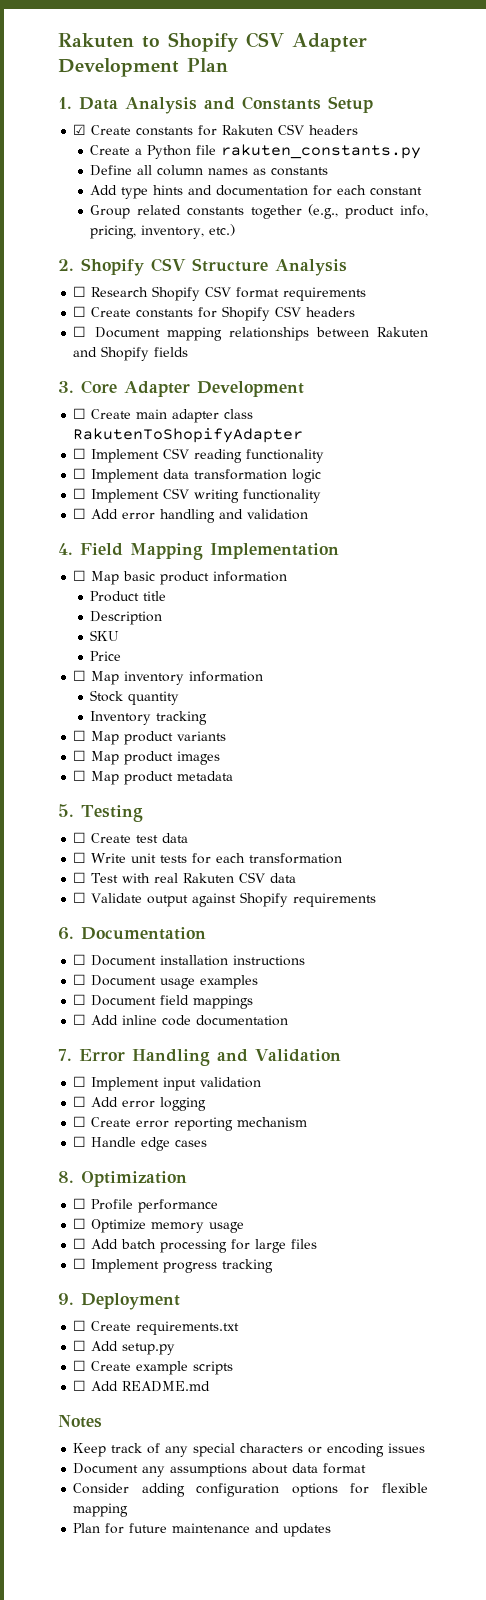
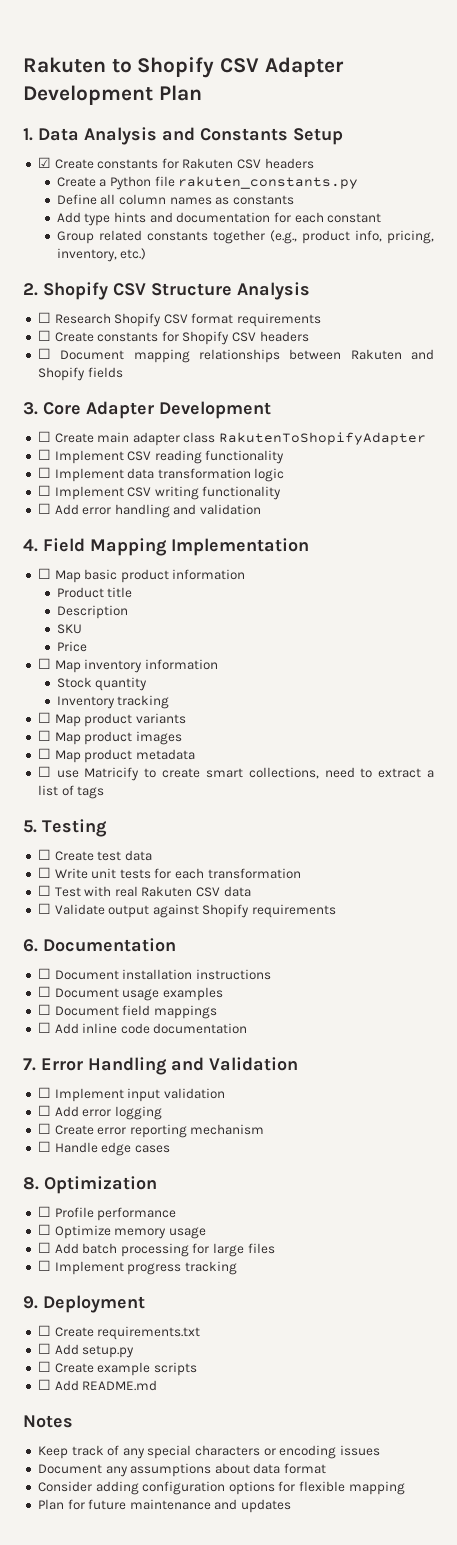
(234, 776) none -> [37,766,434,781] [37,785,105,799] // ☐ use Matricify to create smart collections, need to extract a list of tags

